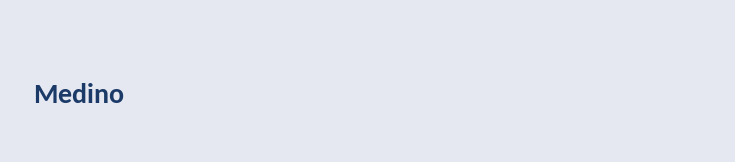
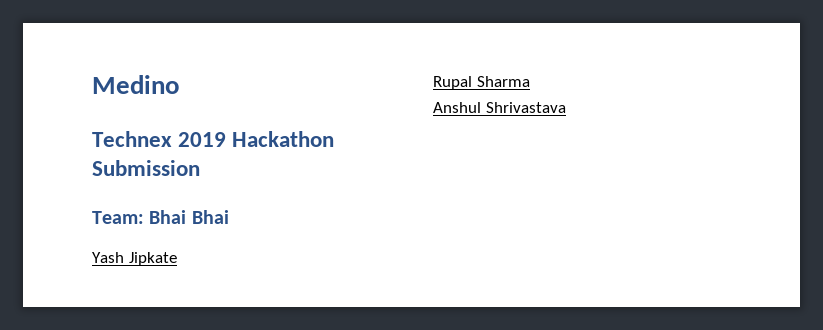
(124, 93) none -> [92,131,335,147] [92,160,200,176] [92,210,229,224] [92,252,177,266] [433,76,530,90] [433,102,566,113] // Technex 2019 Hackathon Submission // Team: Bhai Bhai // Yash Jipkate // Rupal Sharma // Anshul Shrivastava

